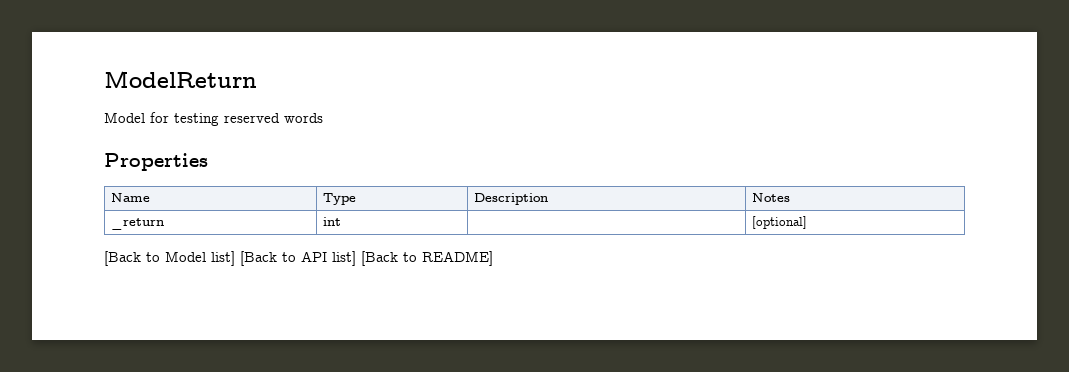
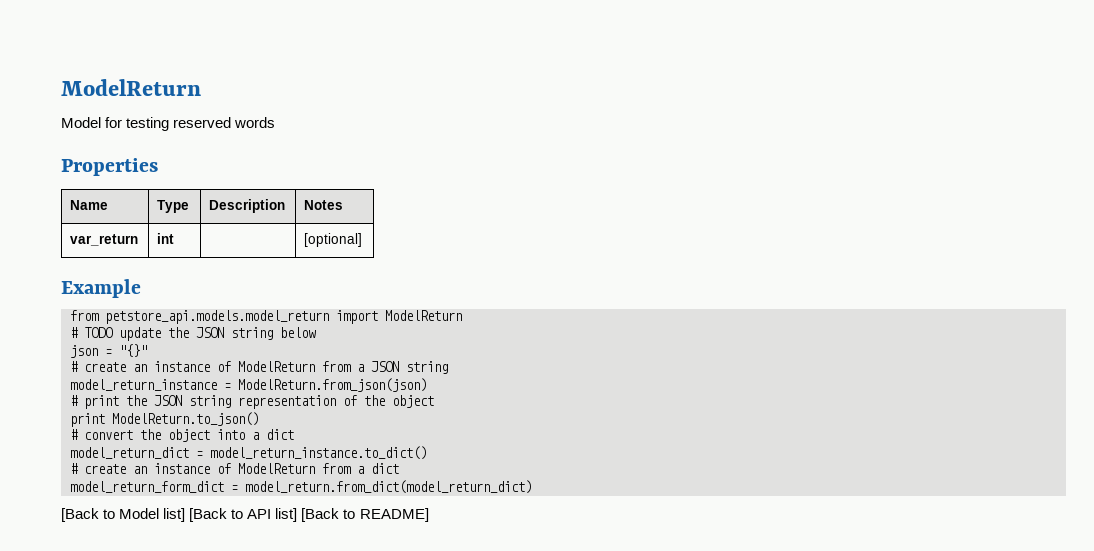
[111,218,165,230] _return -> [70,234,139,246] var_return
(808, 222) none -> [61,279,141,298] [70,310,462,324] [70,327,316,341] [70,344,147,358] [70,361,448,374] [70,378,427,392] [70,395,434,409] [70,412,259,427] [70,429,294,442] [70,446,427,460] [70,463,399,474] [70,480,532,494] // Example // from petstore_api.models.model_return import ModelReturn // # TODO update the JSON string below // json = "{}" // # create an instance of ModelReturn from a JSON string // model_return_instance = ModelReturn.from_json(json) // # print the JSON string representation of the object // print ModelReturn.to_json() // # convert the object into a dict // model_return_dict = model_return_instance.to_dict() // # create an instance of ModelReturn from a dict // model_return_form_dict = model_return.from_dict(model_return_dict)

